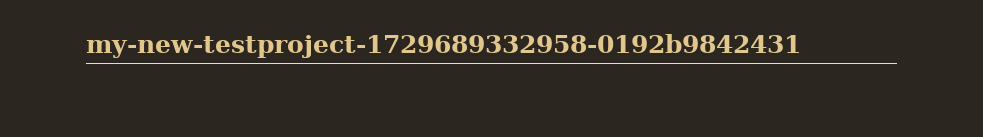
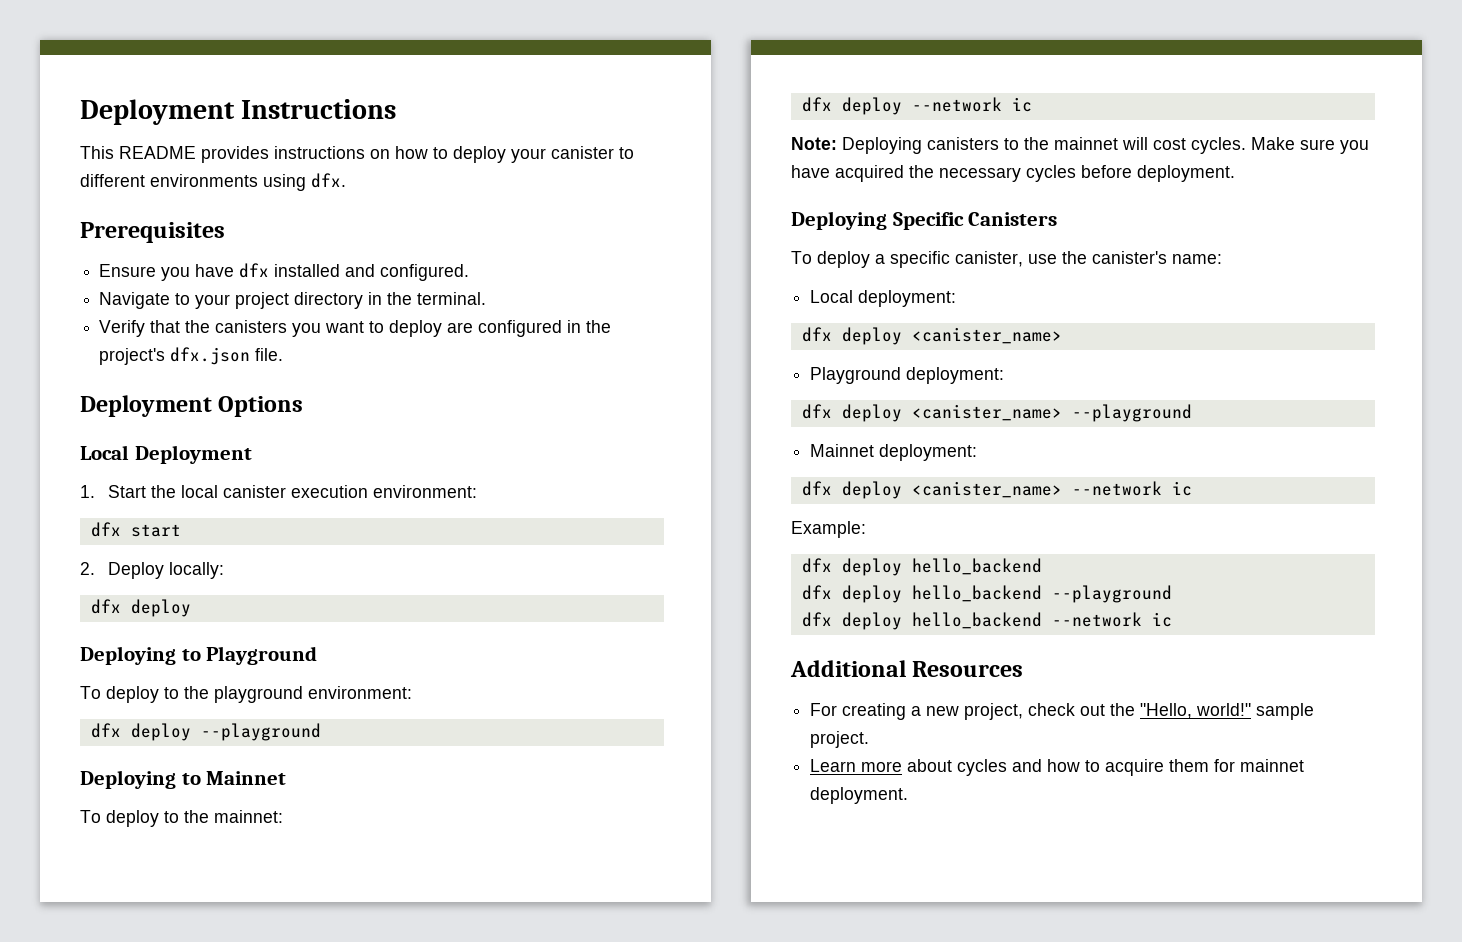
[86,34,801,58] my-new-testproject-1729689332958-0192b9842431 -> [80,99,397,125] [80,146,634,163] [80,173,346,191] [80,222,225,243] [99,263,470,281] [99,292,487,309] [99,320,612,337] [99,347,284,365] [80,395,304,417] [80,445,252,464] [80,485,478,498] [90,522,181,537] [80,562,225,579] [90,599,191,617] [80,646,318,665] [80,686,412,703] [90,723,321,741] [80,770,287,789] [80,810,283,827] [801,97,1032,115] [791,137,1369,154] [791,165,1235,182] [791,211,1058,230] [791,251,1222,268] [810,290,957,307] [801,327,1062,345] [810,367,1005,384] [801,404,1192,422] [810,444,978,461] [801,481,1192,499] [791,521,866,538] [801,558,1042,576] [801,585,1172,603] [801,612,1172,630] [790,660,1024,677] [810,703,1315,720] [810,731,870,748] [810,759,1305,776] [810,787,909,804] Deployment Instructions // This README provides instructions on how to deploy your canister to different environments using dfx. // Prerequisites // Ensure you have dfx installed and configured. // Navigate to your project directory in the terminal. // Verify that the canisters you want to deploy are configured in the project's dfx.json file. // Deployment Options // Local Deployment // 1. Start the local canister execution environment: // dfx start // 2. Deploy locally: // dfx deploy // Deploying to Playground // To deploy to the playground environment: // dfx deploy --playground // Deploying to Mainnet // To deploy to the mainnet: // dfx deploy --network ic // Note: Deploying canisters to the mainnet will cost cycles. Make sure you have acquired the necessary cycles before deployment. // Deploying Specific Canisters // To deploy a specific canister, use the canister's name: // Local deployment: // dfx deploy <canister_name> // Playground deployment: // dfx deploy <canister_name> --playground // Mainnet deployment: // dfx deploy <canister_name> --network ic // Example: // dfx deploy hello_backend // dfx deploy hello_backend --playground // dfx deploy hello_backend --network ic // Additional Resources // For creating a new project, check out the "Hello, world!" sample project. // Learn more about cycles and how to acquire them for mainnet deployment.

